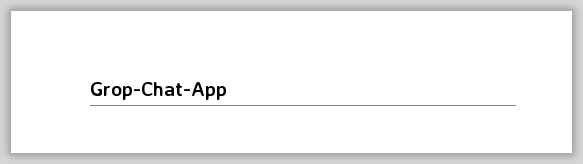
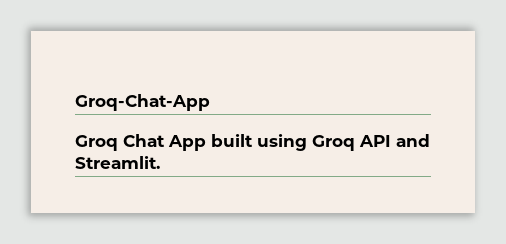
[90,82,227,100] Grop-Chat-App -> [75,94,210,111] [75,134,430,151] [75,156,160,169] Groq-Chat-App // Groq Chat App built using Groq API and Streamlit.

